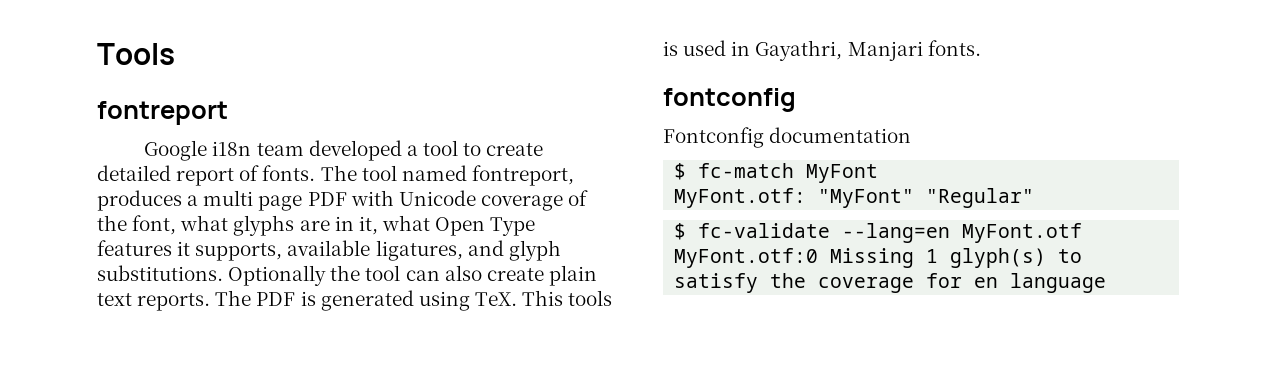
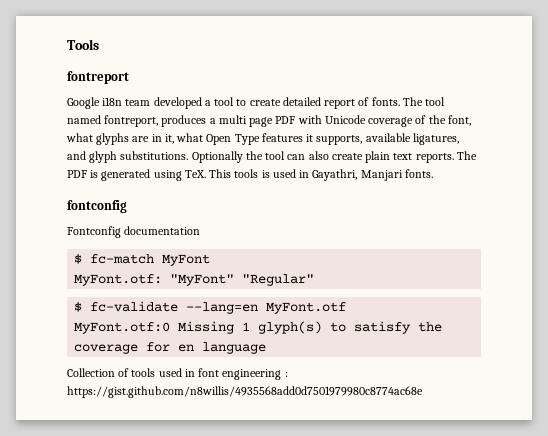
(1107, 283) none -> [67,368,288,380] [67,386,423,398] // Collection of tools used in font engineering : https://gist.github.com/n8willis/4935568add0d7501979980c8774ac68e

